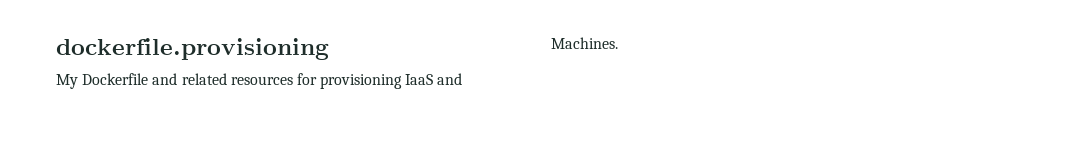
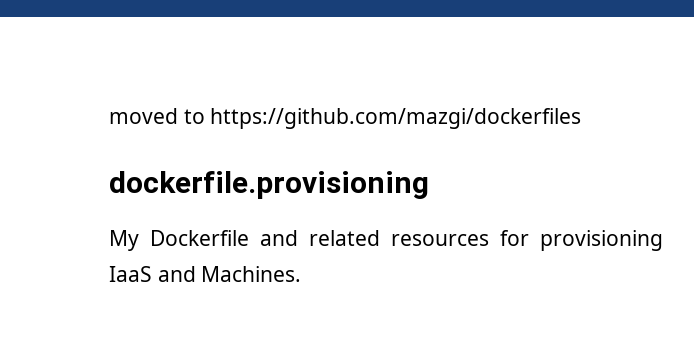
(56, 49) none -> [109,108,582,129] moved to https://github.com/mazgi/dockerfiles //

